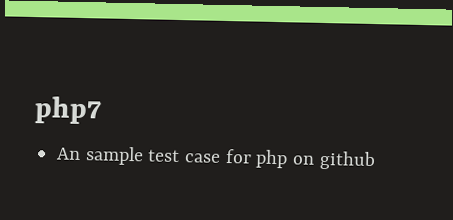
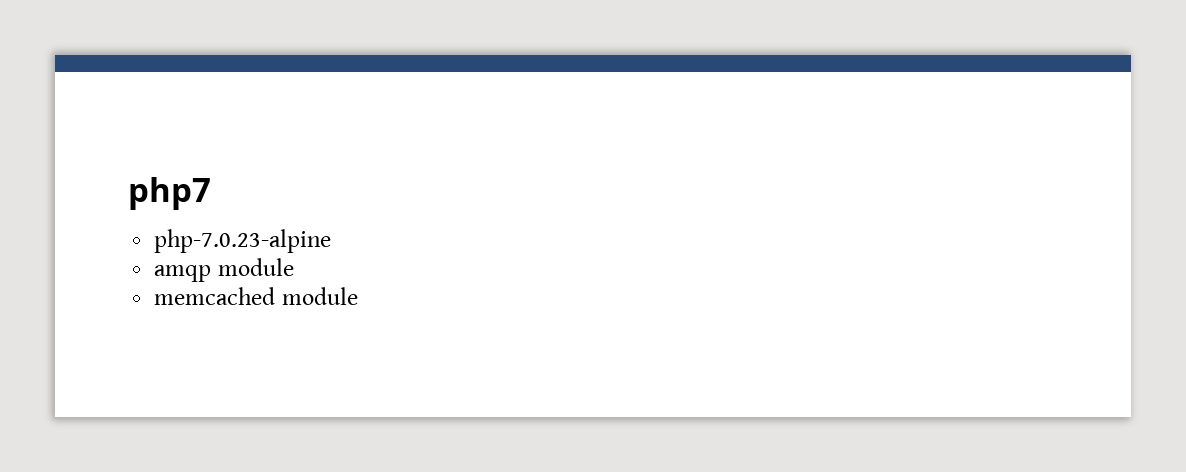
[56,146,376,171] An sample test case for php on github -> [154,229,332,253] [154,258,294,282] [154,287,358,305] php-7.0.23-alpine // amqp module // memcached module

